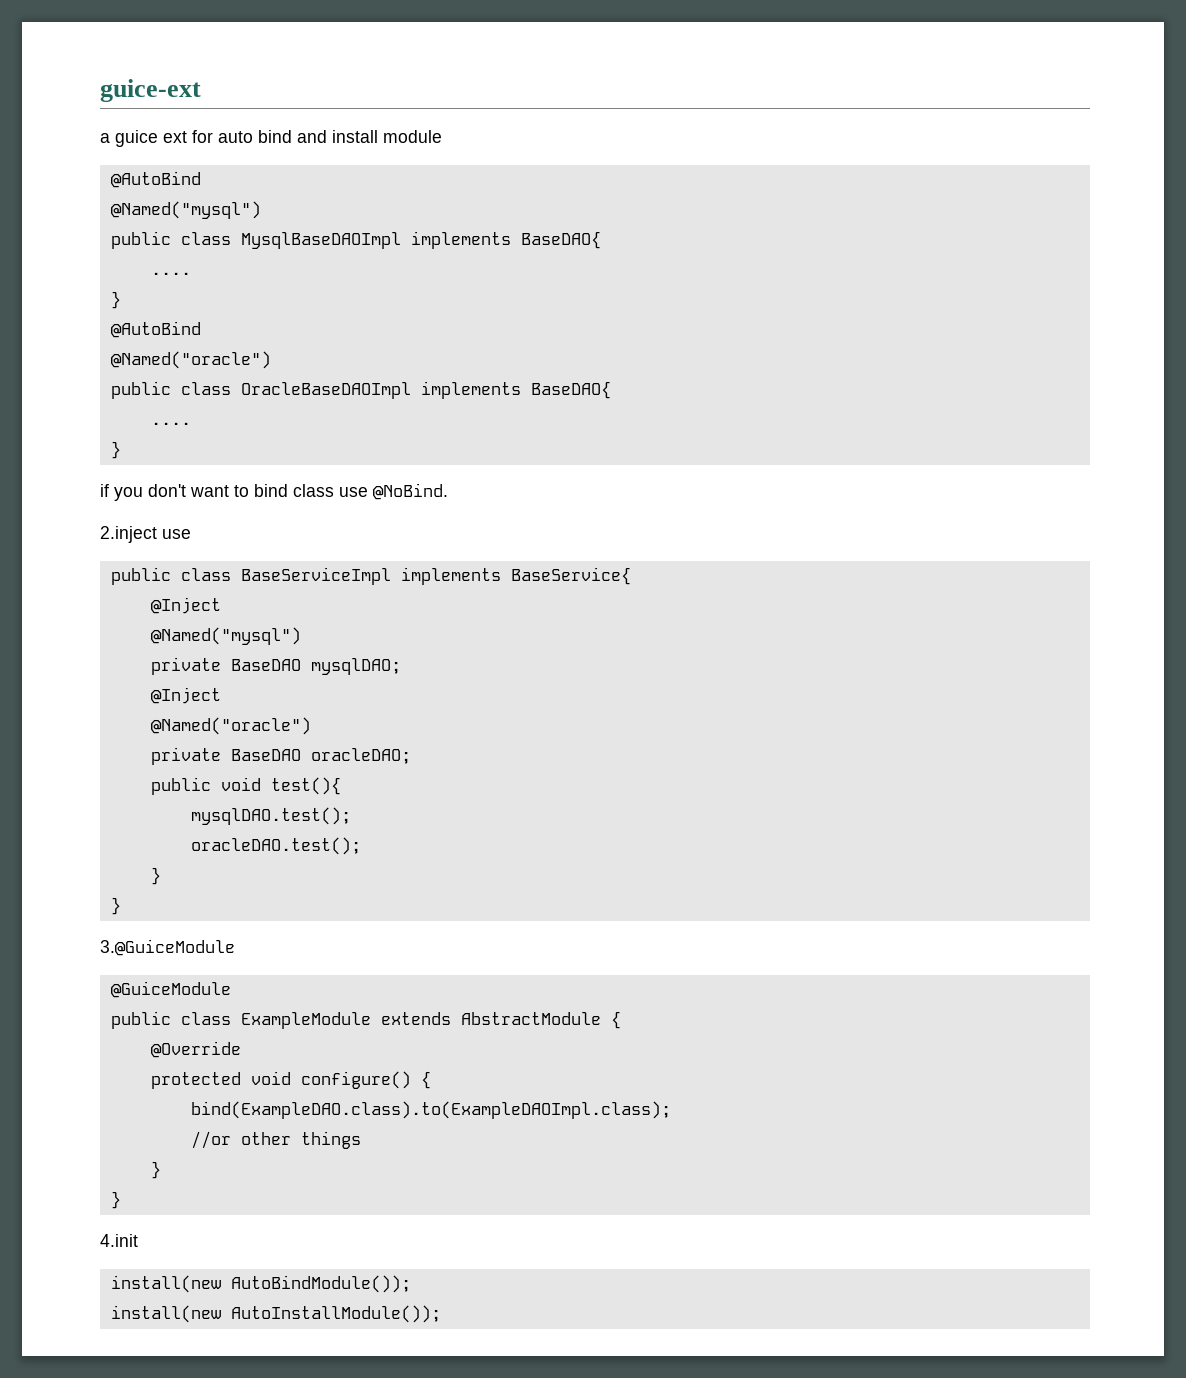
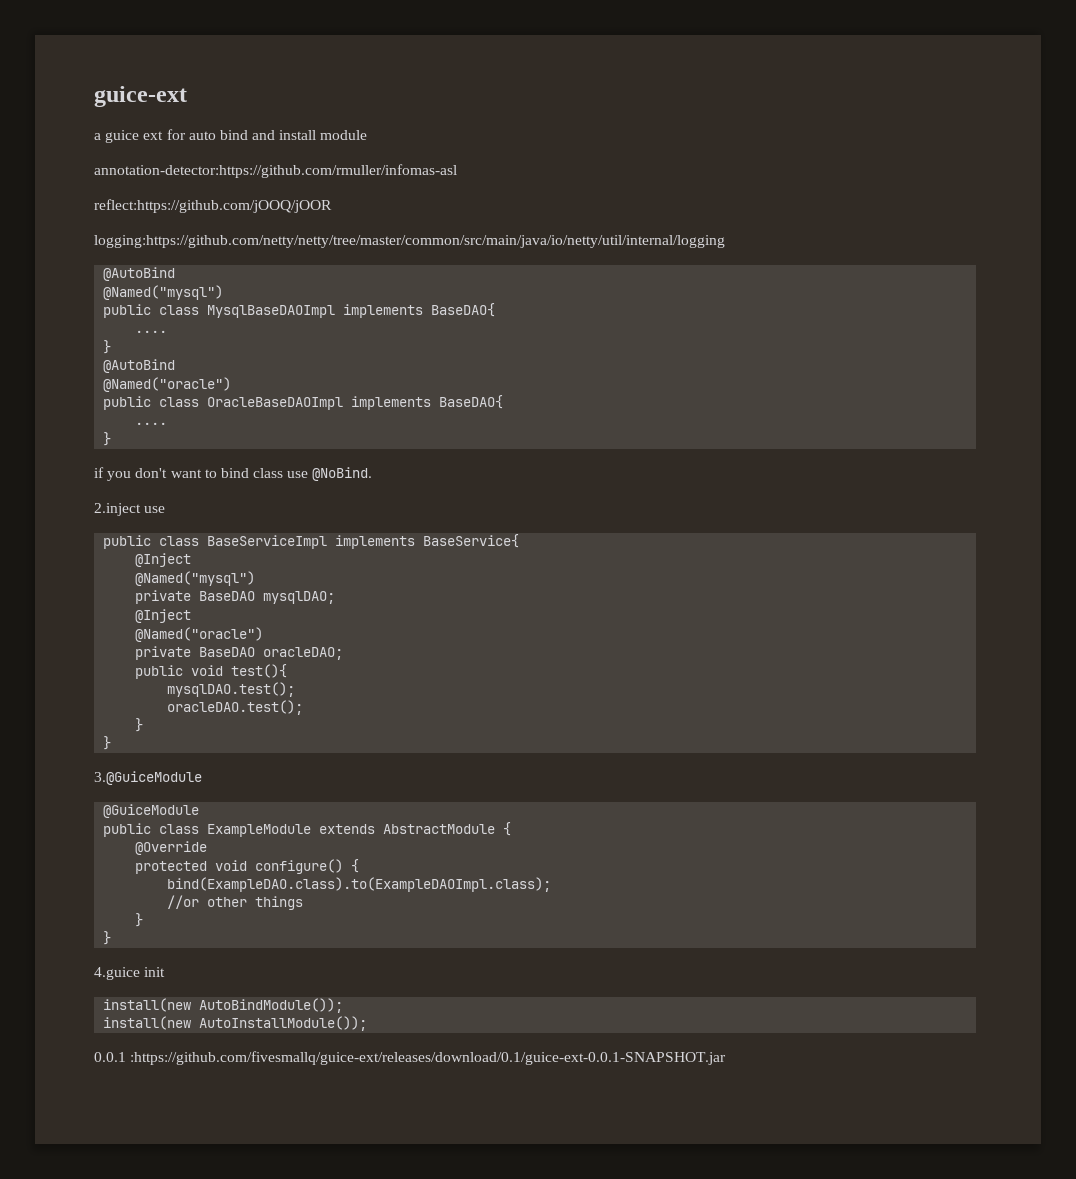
(442, 136) none -> [94,164,457,178] [94,199,332,213] [94,235,725,248] // annotation-detector:https://github.com/rmuller/infomas-asl // reflect:https://github.com/jOOQ/jOOR // logging:https://github.com/netty/netty/tree/master/common/src/main/java/io/netty/util/internal/logging
[100,1234,138,1247] 4.init -> [94,967,166,980] 4.guice init
(441, 1314) none -> [94,1051,727,1065] // 0.0.1 :https://github.com/fivesmallq/guice-ext/releases/download/0.1/guice-ext-0.0.1-SNAPSHOT.jar

